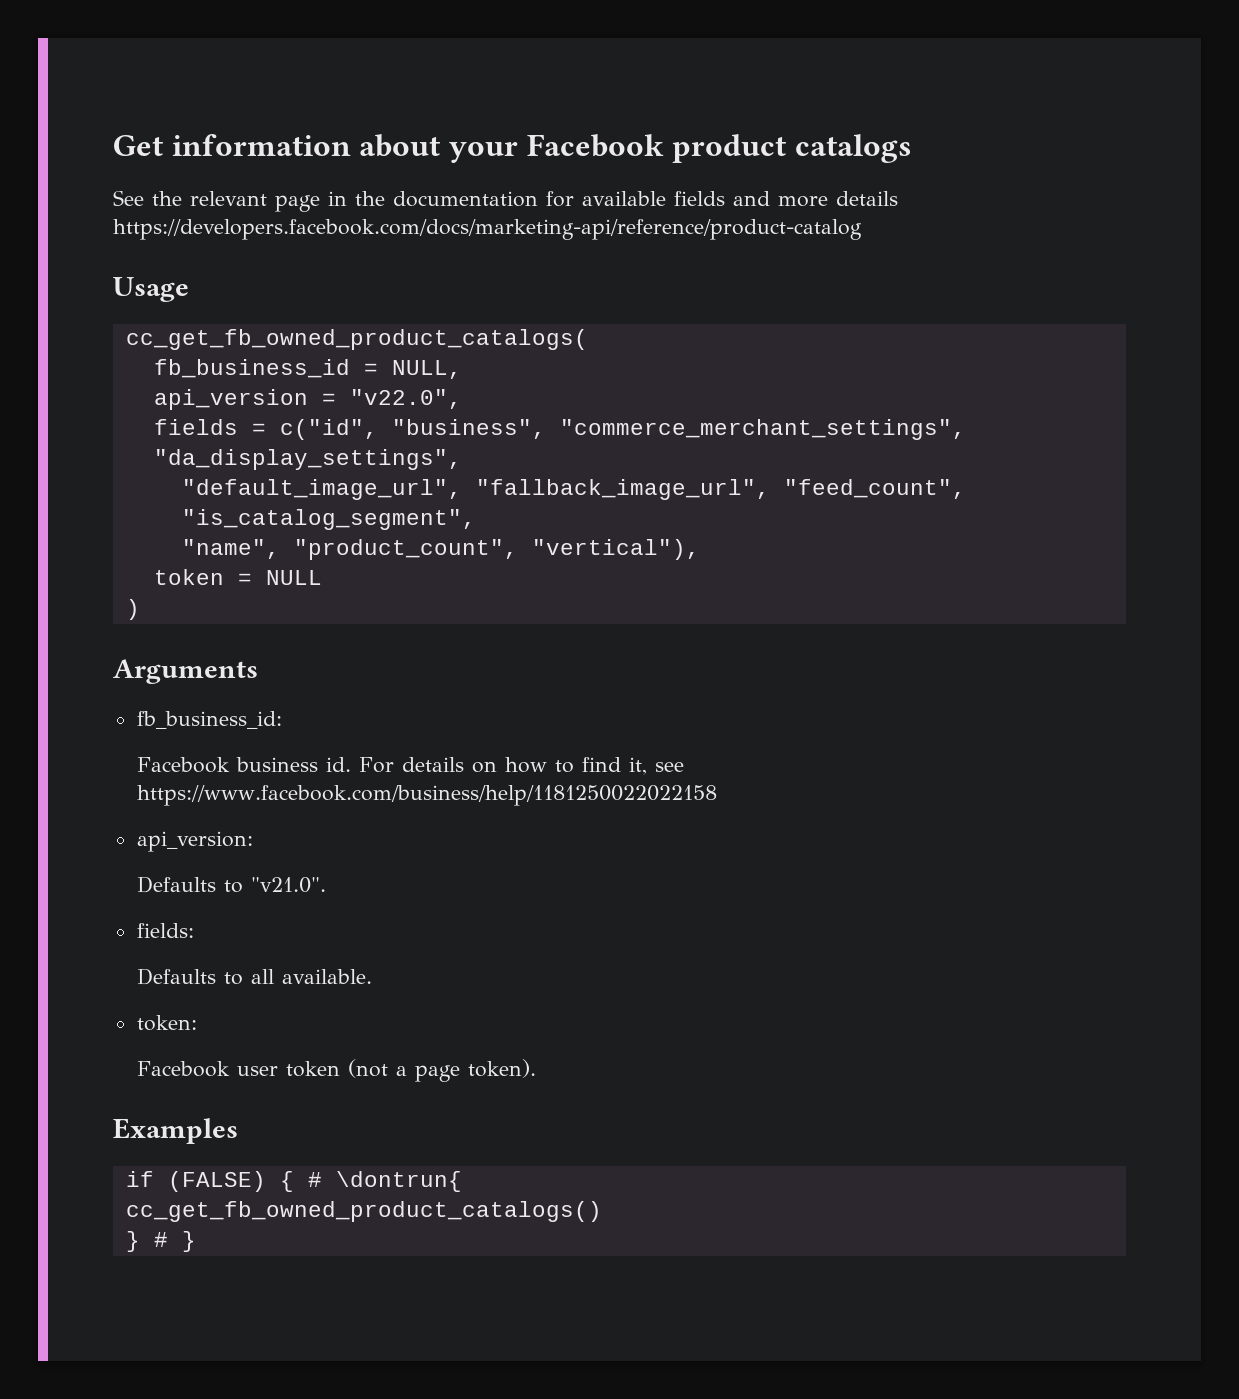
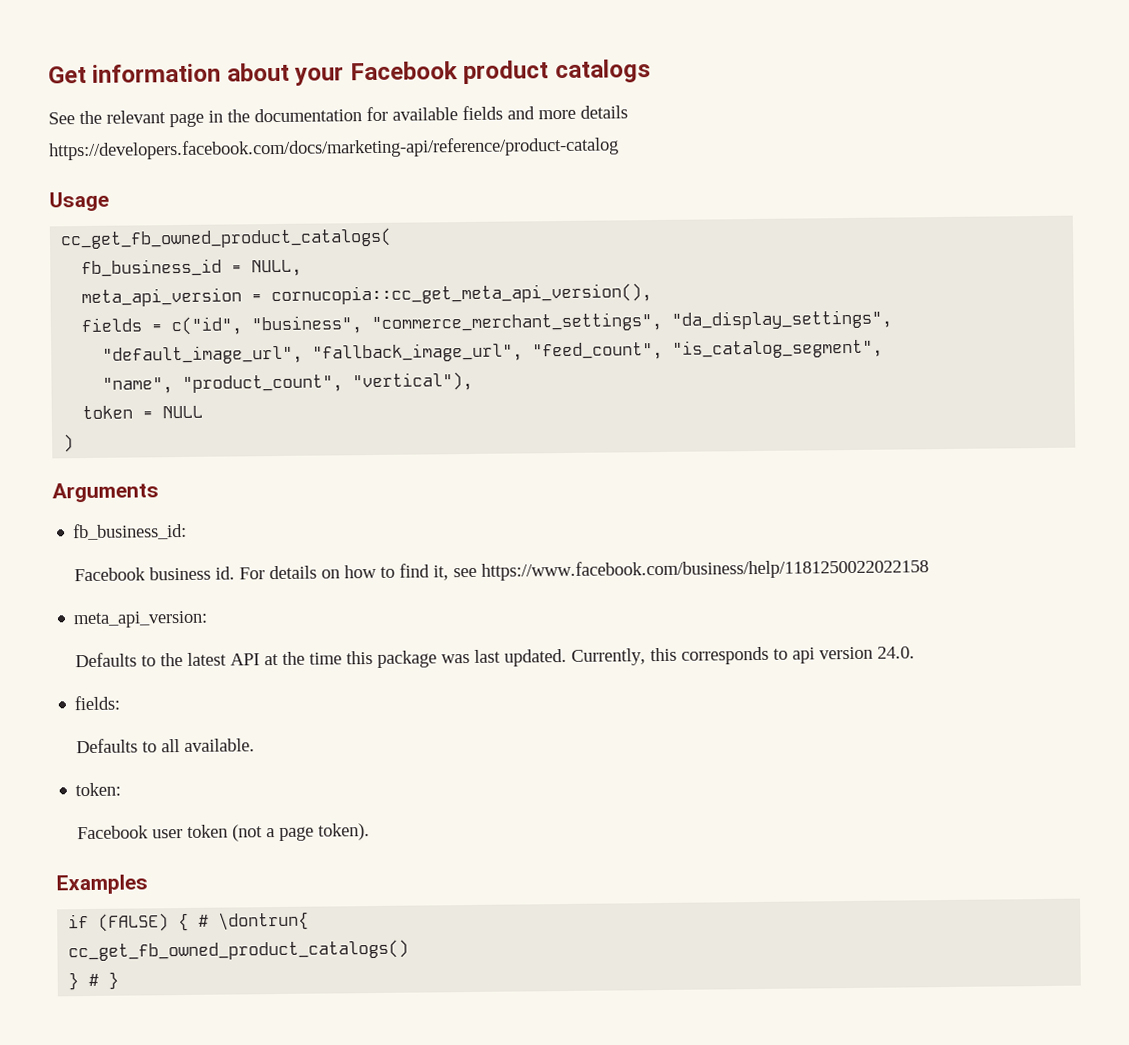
[153,389,462,410] api_version = "v22.0", -> [81,283,653,308] meta_api_version = cornucopia::cc_get_meta_api_version(),
[136,831,253,852] [137,876,327,893] api_version: // Defaults to "v21.0". -> [73,610,209,629] [75,646,916,668] meta_api_version: // Defaults to the latest API at the time this package was last updated. Currently, this corresponds to api version 24.0.

